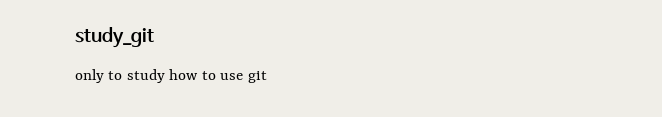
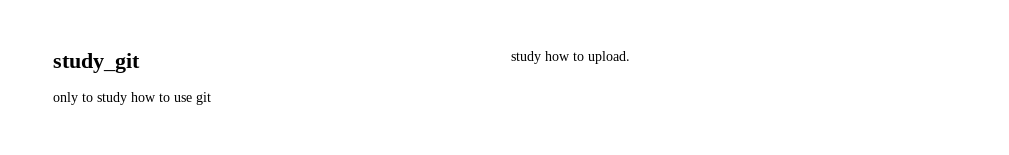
(267, 77) none -> [511,51,630,64] // study how to upload.

